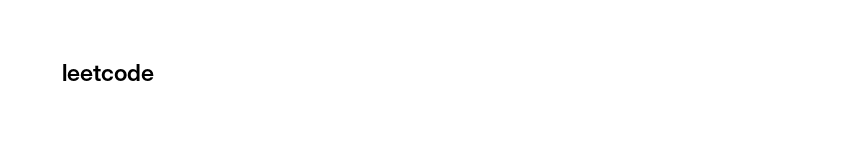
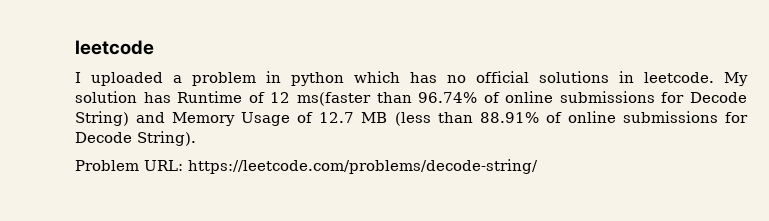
(154, 72) none -> [75,71,748,86] [75,91,747,106] [75,111,749,126] [75,131,196,146] [75,159,538,174] // I uploaded a problem in python which has no official solutions in leetcode. My solution has Runtime of 12 ms(faster than 96.74% of online submissions for Decode String) and Memory Usage of 12.7 MB (less than 88.91% of online submissions for Decode String). // Problem URL: https://leetcode.com/problems/decode-string/

